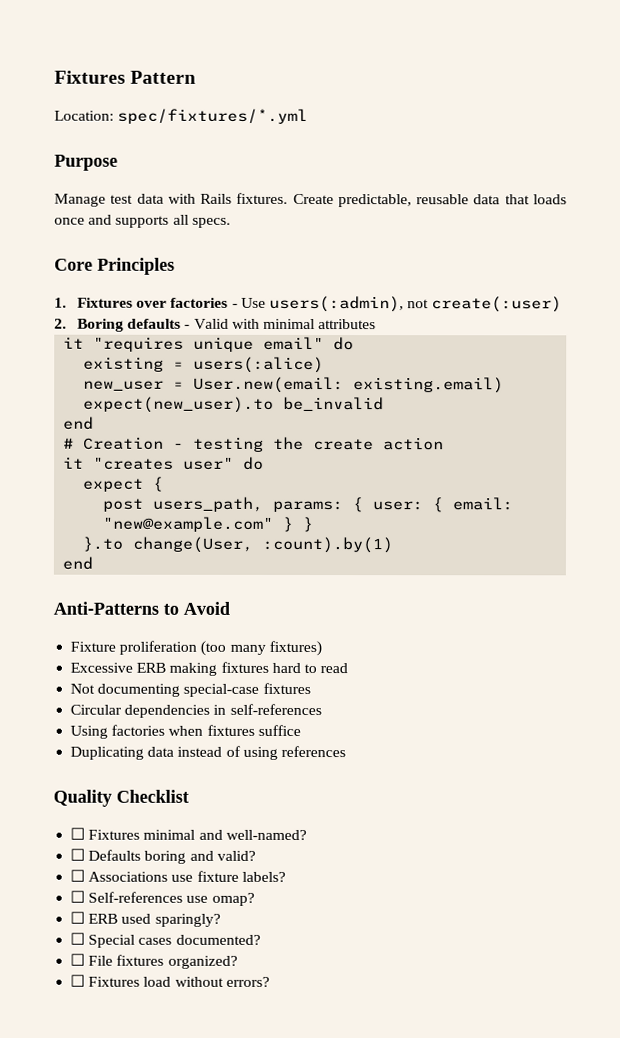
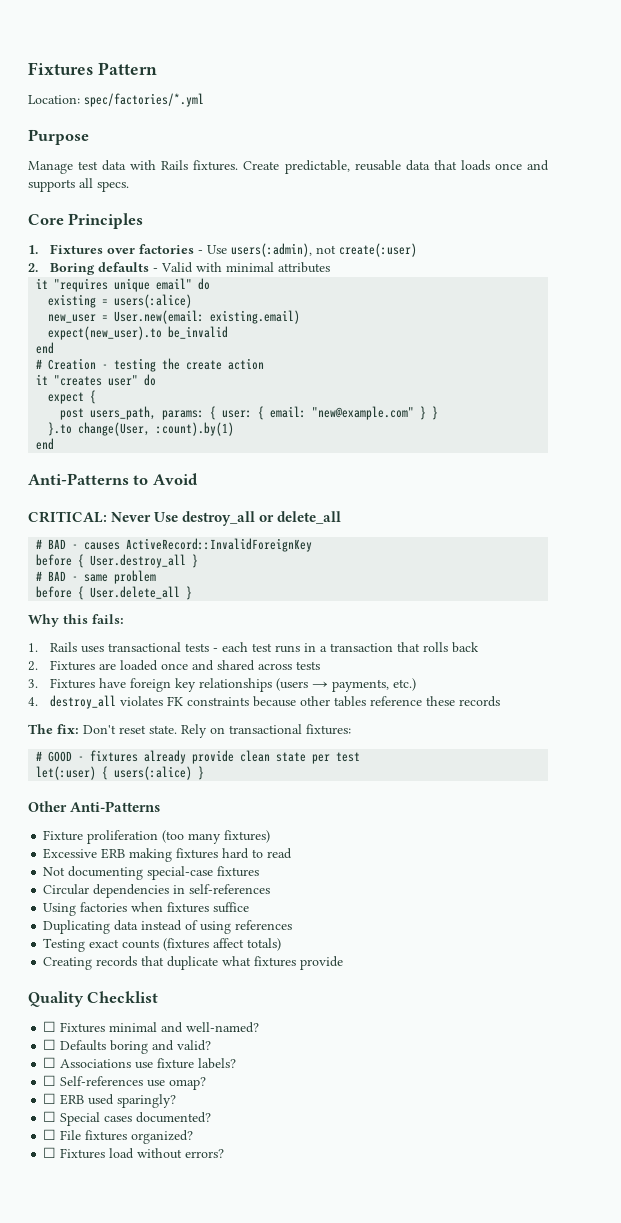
[117,108,309,124] spec/fixtures/*.yml -> [84,93,204,107] spec/factories/*.yml
(230, 608) none -> [28,511,342,526] [36,538,313,552] [36,554,199,568] [36,570,157,584] [36,586,193,600] [28,614,124,627] [28,642,479,653] [28,660,320,671] [28,678,416,692] [28,695,500,709] [28,724,351,738] [36,750,361,764] [36,766,205,780] [28,801,161,812] // CRITICAL: Never Use destroy_all or delete_all // # BAD - causes ActiveRecord::InvalidForeignKey // before { User.destroy_all } // # BAD - same problem // before { User.delete_all } // Why this fails: // 1. Rails uses transactional tests - each test runs in a transaction that rolls back // 2. Fixtures are loaded once and shared across tests // 3. Fixtures have foreign key relationships (users → payments, etc.) // 4. destroy_all violates FK constraints because other tables reference these records // The fix: Don't reset state. Rely on transactional fixtures: // # GOOD - fixtures already provide clean state per test // let(:user) { users(:alice) } // Other Anti-Patterns
(346, 751) none -> [43,938,282,952] [43,956,344,970] // Testing exact counts (fixtures affect totals) // Creating records that duplicate what fixtures provide

